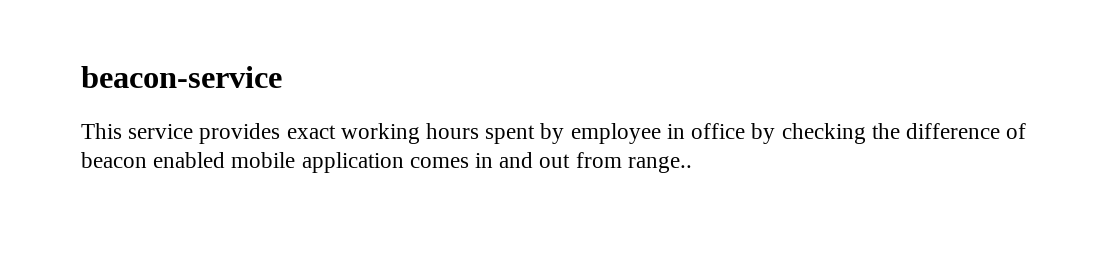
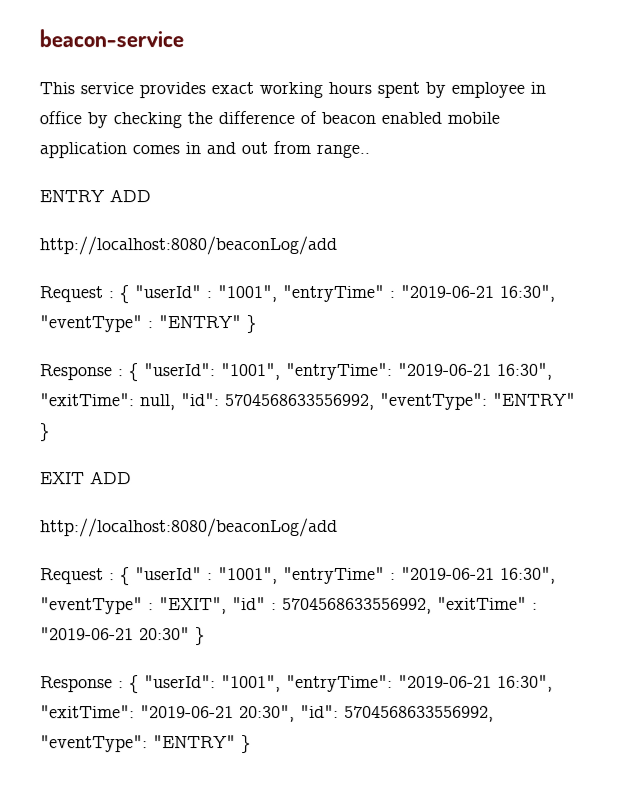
(692, 164) none -> [39,189,151,203] [39,235,337,256] [39,284,555,304] [39,315,256,334] [39,362,552,382] [39,392,576,411] [40,423,50,442] [40,471,132,485] [40,517,338,538] [40,566,556,586] [40,596,538,615] [40,627,205,646] [40,674,553,694] [40,704,494,723] [40,735,251,754] // ENTRY ADD // http://localhost:8080/beaconLog/add // Request : { "userId" : "1001", "entryTime" : "2019-06-21 16:30", "eventType" : "ENTRY" } // Response : { "userId": "1001", "entryTime": "2019-06-21 16:30", "exitTime": null, "id": 5704568633556992, "eventType": "ENTRY" } // EXIT ADD // http://localhost:8080/beaconLog/add // Request : { "userId" : "1001", "entryTime" : "2019-06-21 16:30", "eventType" : "EXIT", "id" : 5704568633556992, "exitTime" : "2019-06-21 20:30" } // Response : { "userId": "1001", "entryTime": "2019-06-21 16:30", "exitTime": "2019-06-21 20:30", "id": 5704568633556992, "eventType": "ENTRY" }

